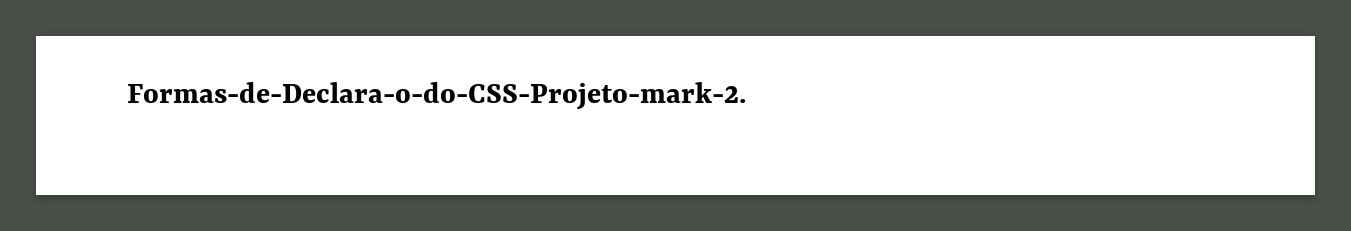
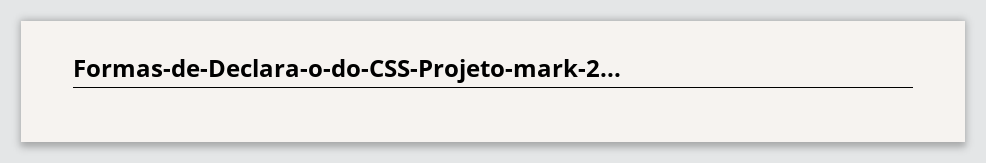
[127,82,746,110] Formas-de-Declara-o-do-CSS-Projeto-mark-2. -> [73,59,621,83] Formas-de-Declara-o-do-CSS-Projeto-mark-2...

